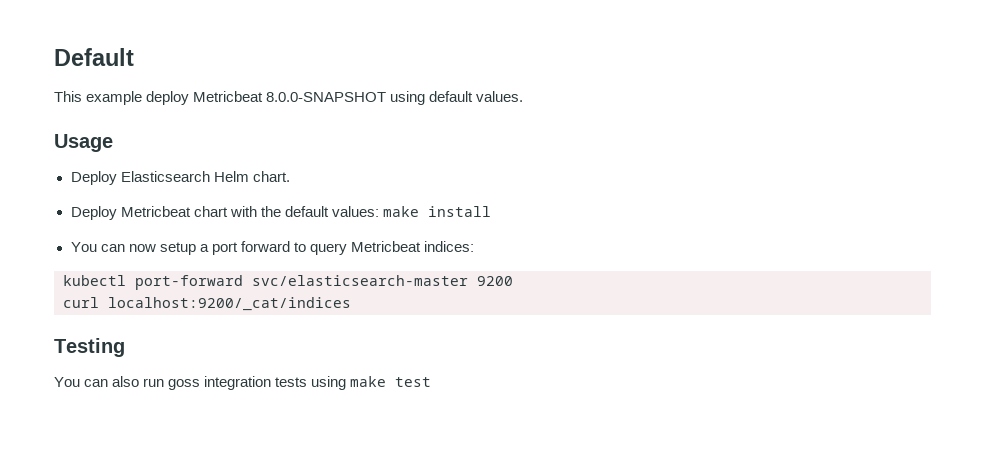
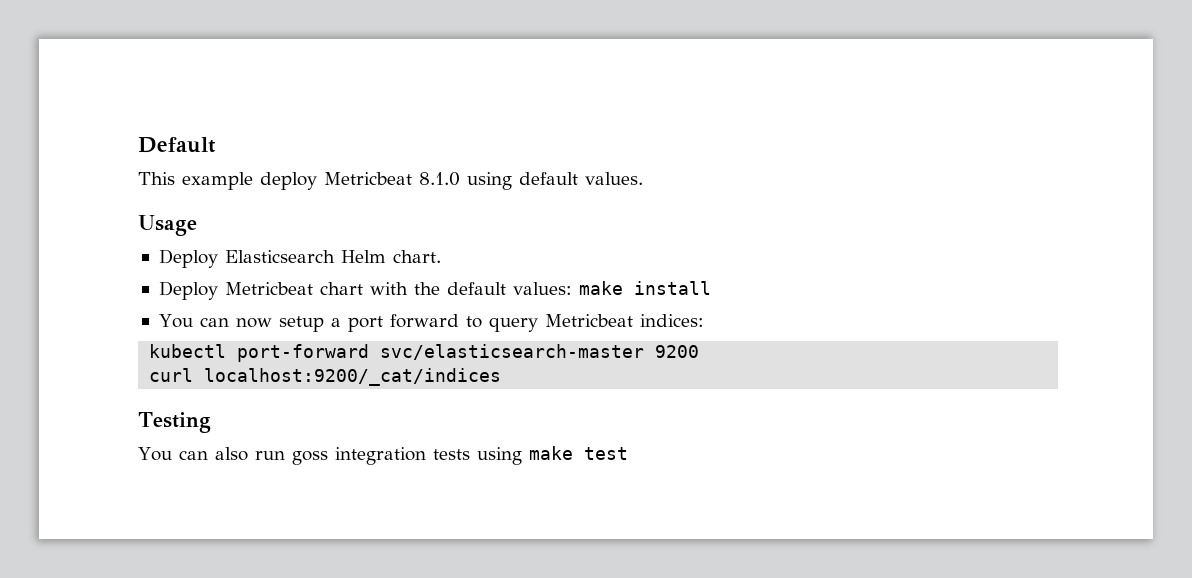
[266,92,387,102] 8.0.0-SNAPSHOT -> [419,172,460,186] 8.1.0

